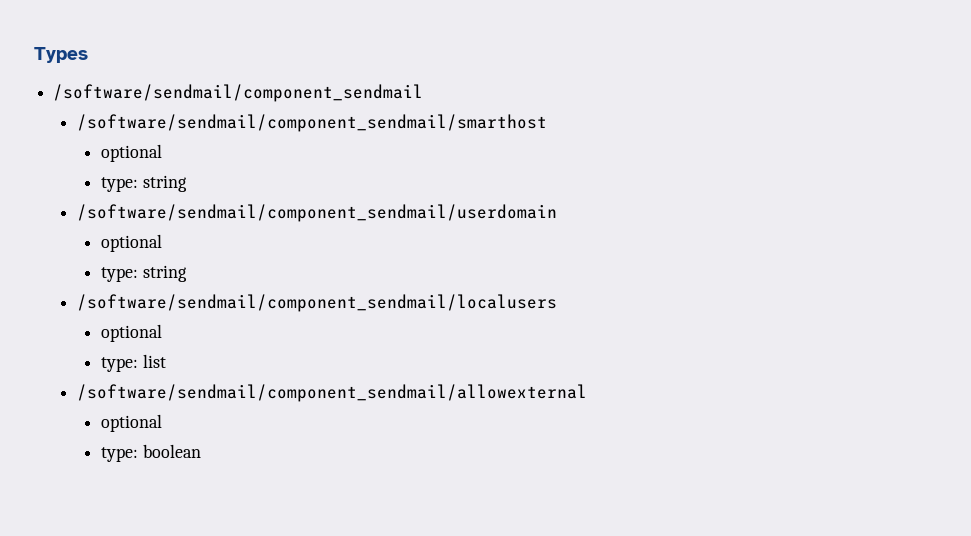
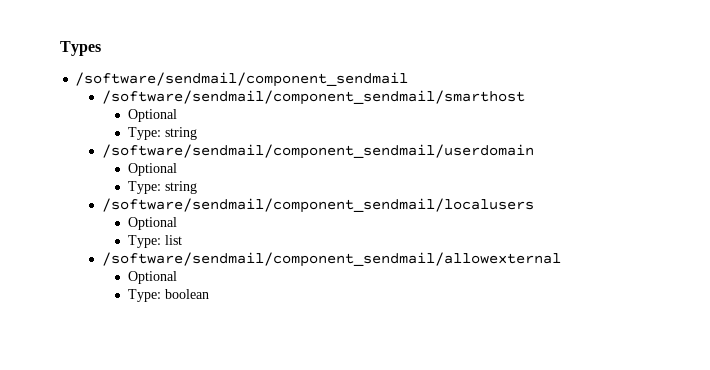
[100,144,162,162] [100,177,138,192] optional // type: -> [127,109,177,122] [127,127,161,140] Optional // Type:
[100,234,162,252] [100,267,138,282] optional // type: -> [127,163,177,176] [127,181,161,194] Optional // Type:
[100,324,162,342] [100,357,138,372] optional // type: -> [127,217,177,230] [127,235,161,248] Optional // Type:
[100,414,162,432] [100,447,138,462] optional // type: -> [127,271,177,284] [127,289,161,302] Optional // Type:

